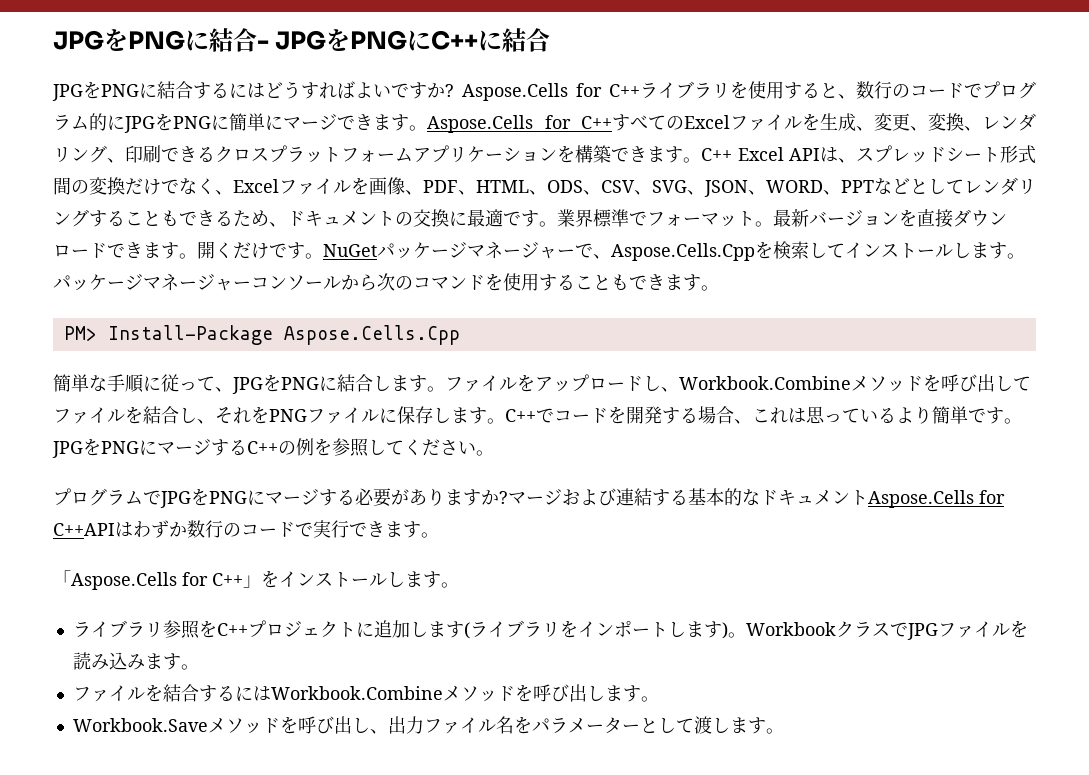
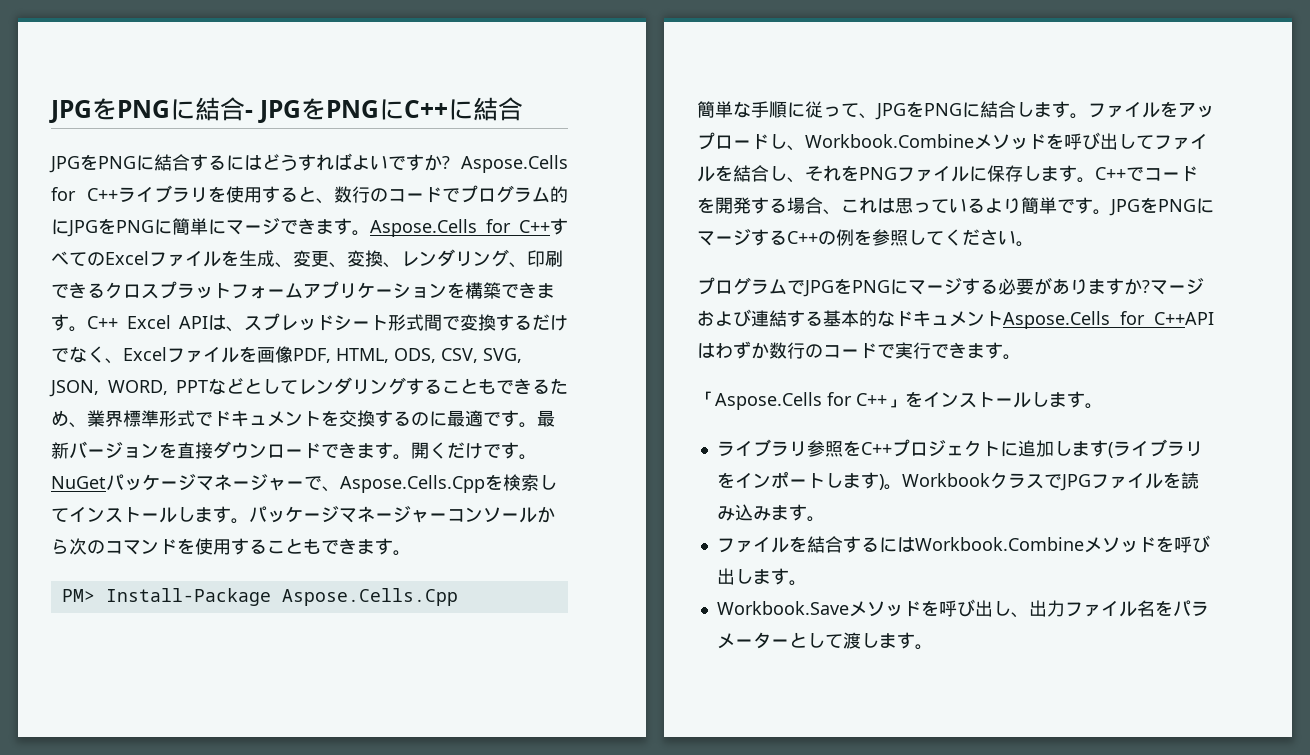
[71,177,125,195] の変換 -> [442,314,532,331] で変換する
[405,180,841,197] 、PDF、HTML、ODS、CSV、SVG、JSON、WORD、 -> [293,348,522,363] [49,380,168,397] PDF, HTML, ODS, CSV, SVG, JSON, WORD,
[287,209,755,227] ドキュメントの交換に最適です。業界標準でフォーマット -> [87,410,519,427] 業界標準形式でドキュメントを交換するのに最適です

